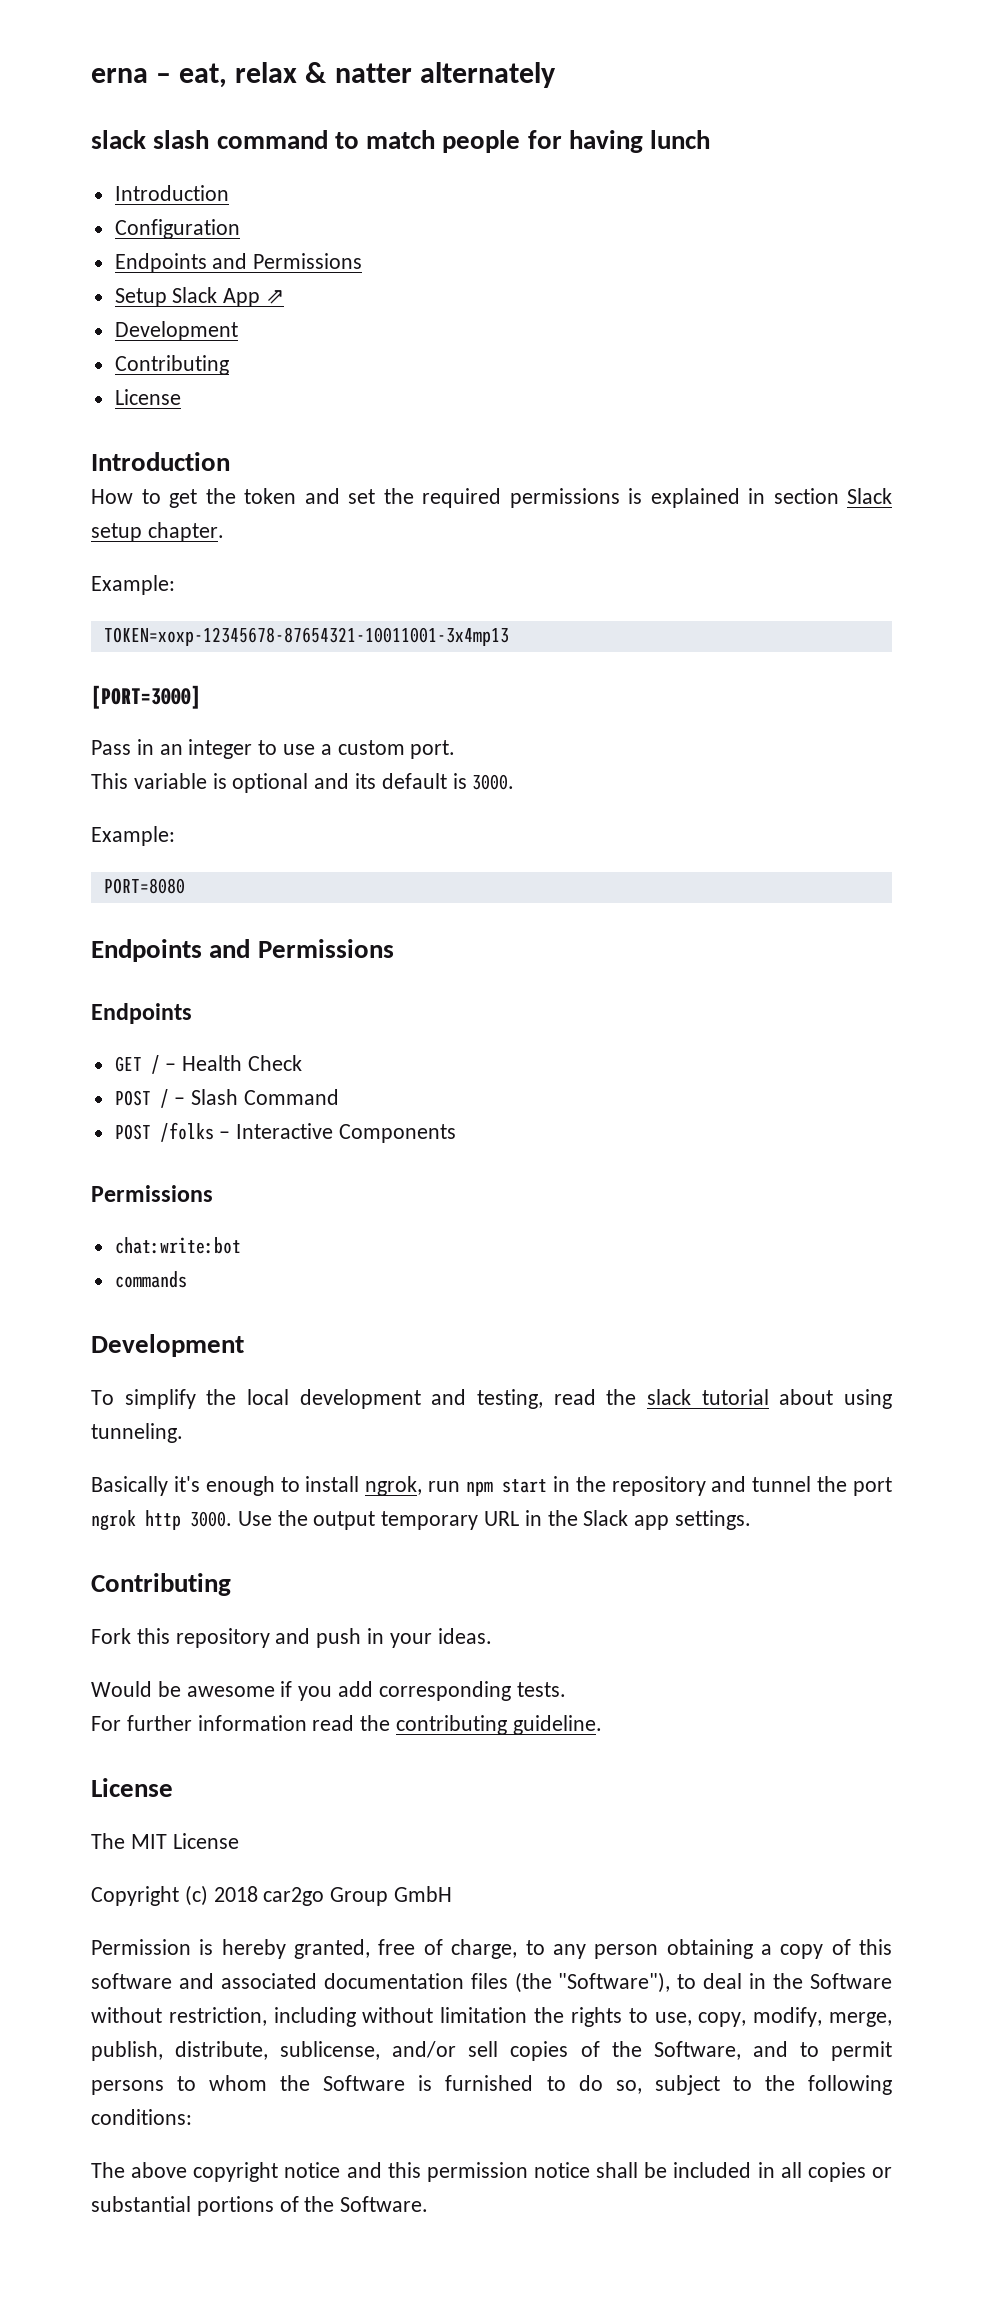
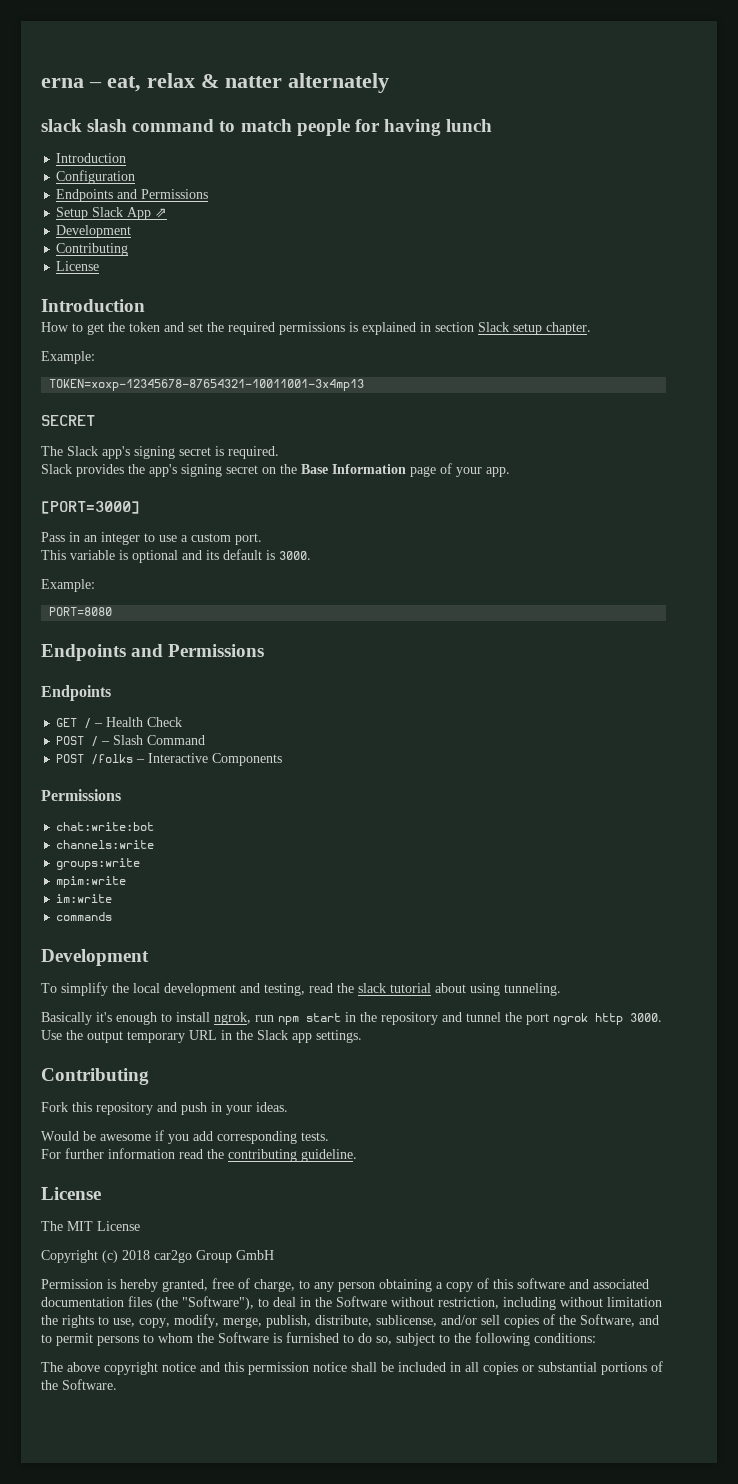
(509, 636) none -> [41,415,95,426] [41,446,279,459] [41,463,510,477] // SECRET // The Slack app's signing secret is required. // Slack provides the app's signing secret on the Base Information page of your app.
(241, 1245) none -> [56,840,155,849] [56,858,141,870] [56,876,127,888] [56,894,113,903] // channels:write // groups:write // mpim:write // im:write

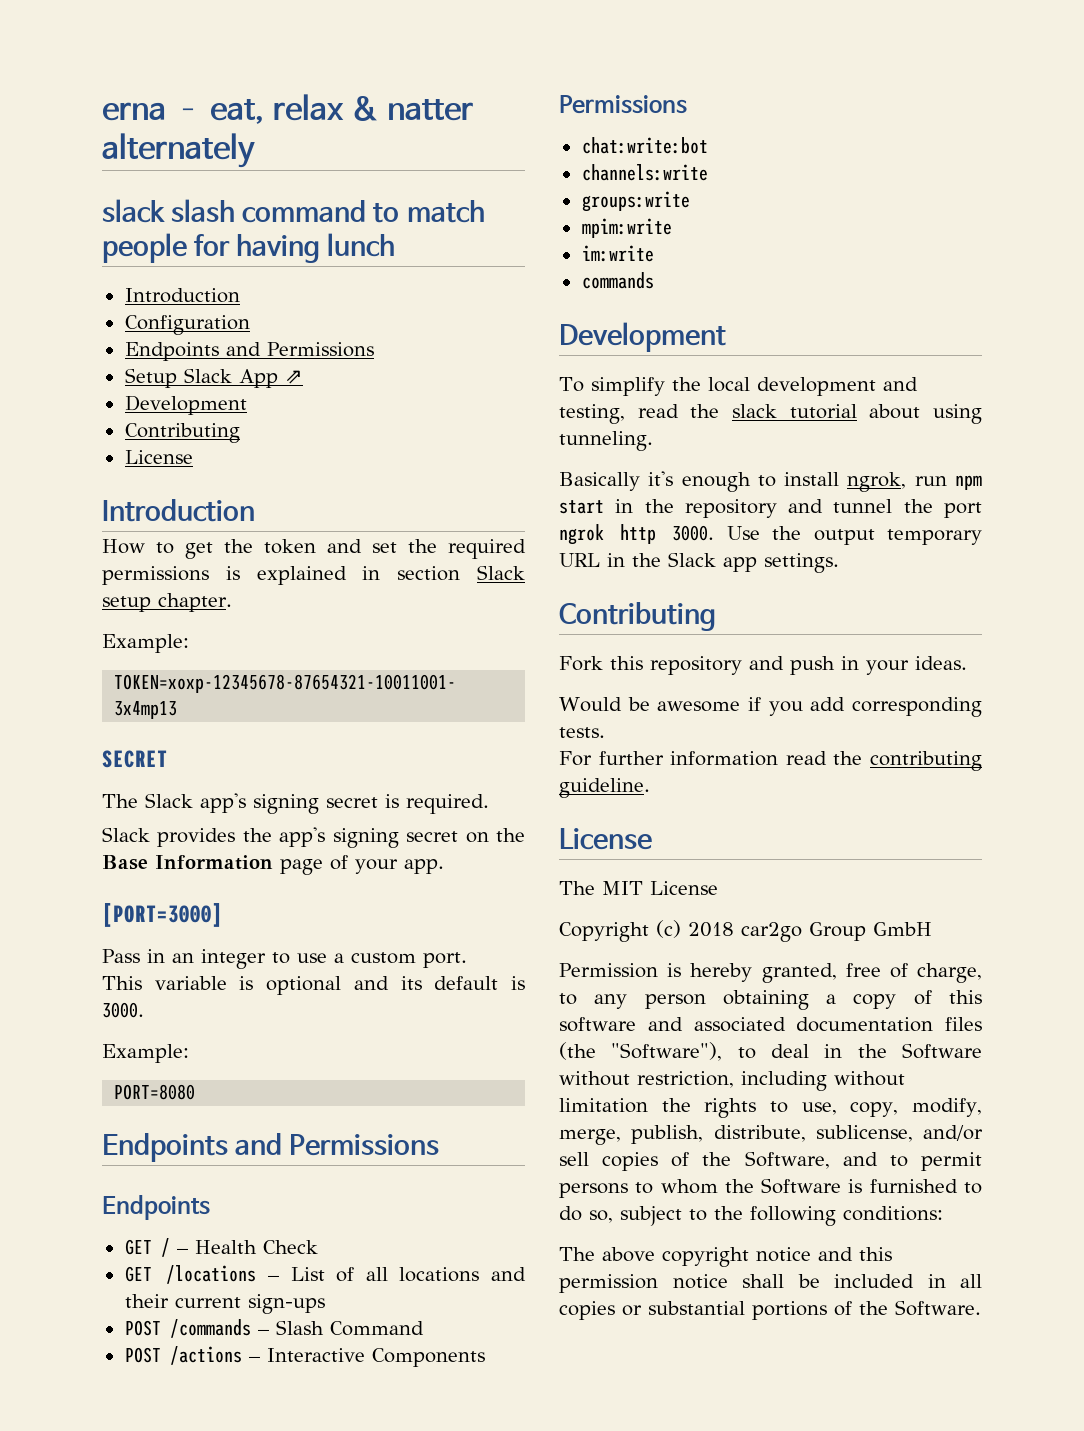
[56,736,99,747] // POST / -> [124,1265,526,1284] [124,1294,325,1314] [124,1319,251,1338] // GET /locations – List of all locations and their current sign-ups // POST /commands
[91,754,134,765] /folks -> [169,1346,242,1365] /actions

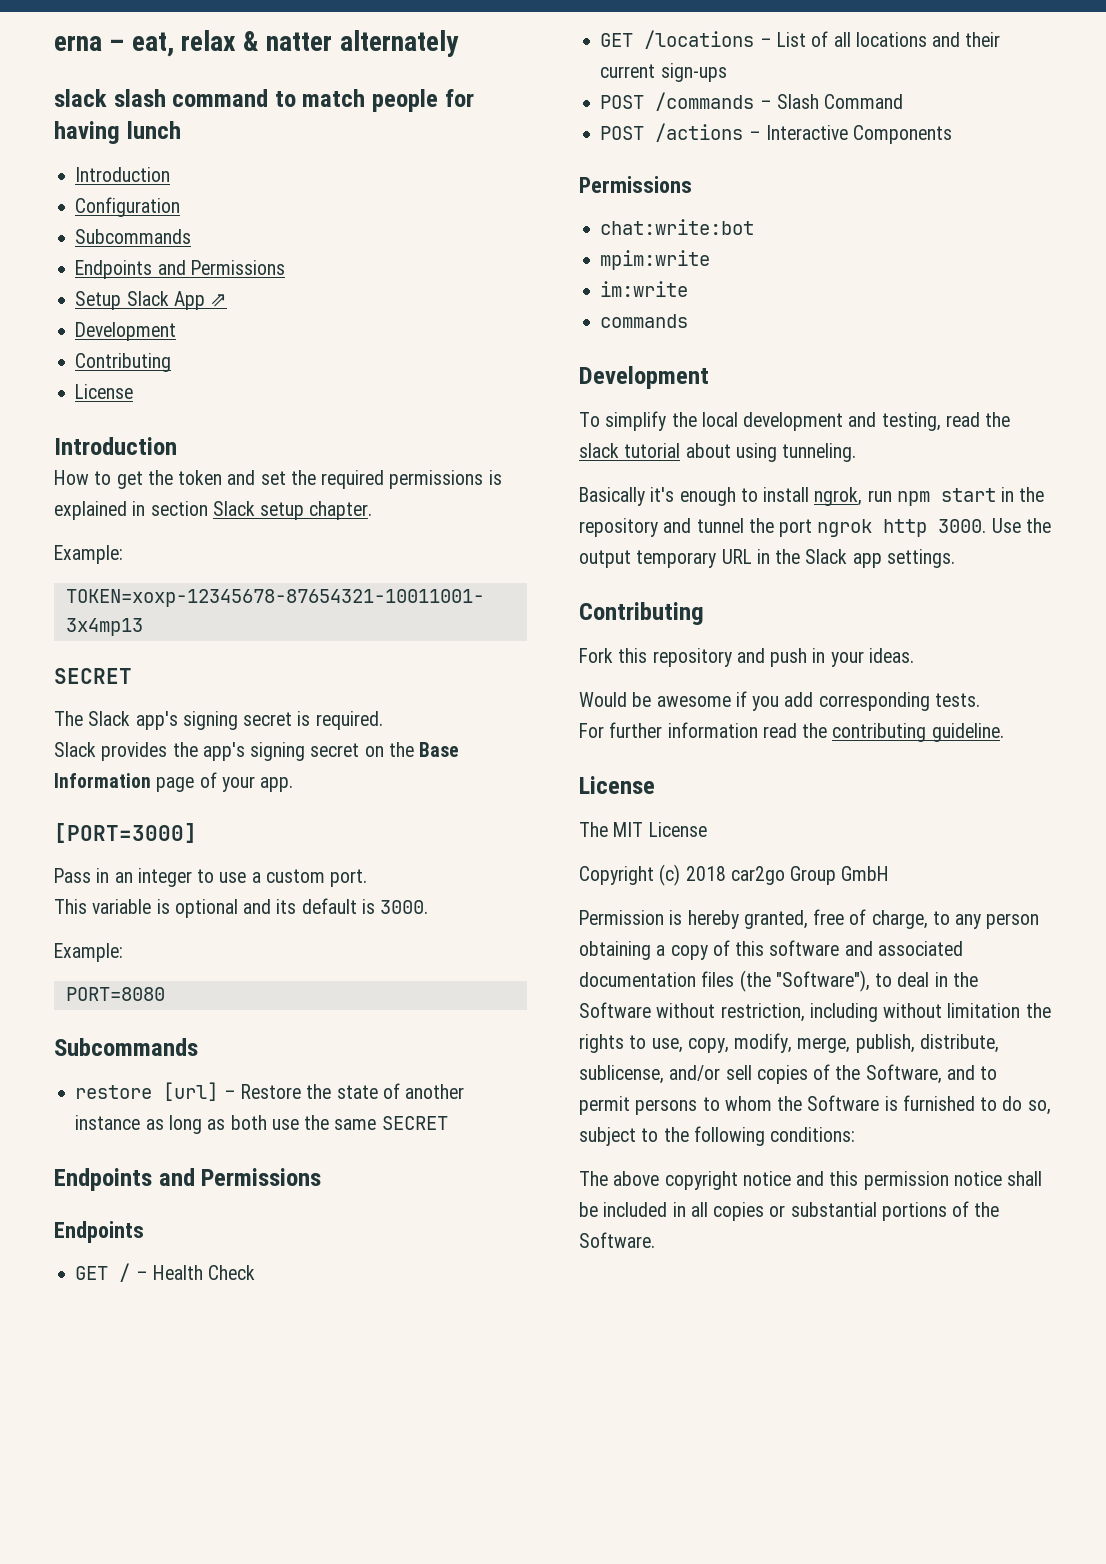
(250, 325) none -> [75,229,192,244] // Subcommands
(196, 1092) none -> [54,1038,198,1056] [75,1082,465,1101] [75,1115,448,1134] // Subcommands // restore [url] – Restore the state of another instance as long as both use the same SECRET
[581,164,708,181] [581,191,690,212] // channels:write // groups:write -> (755, 227) none

